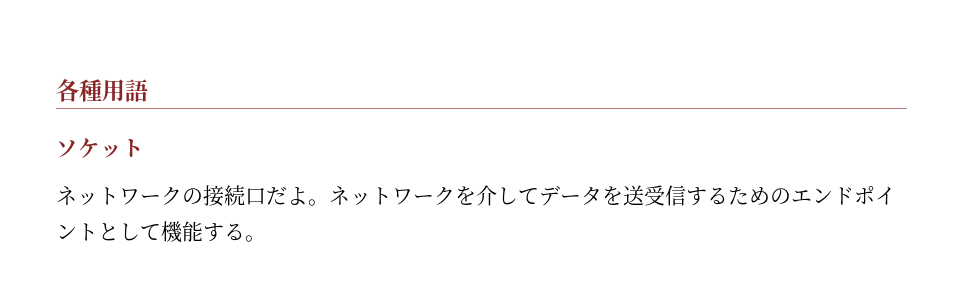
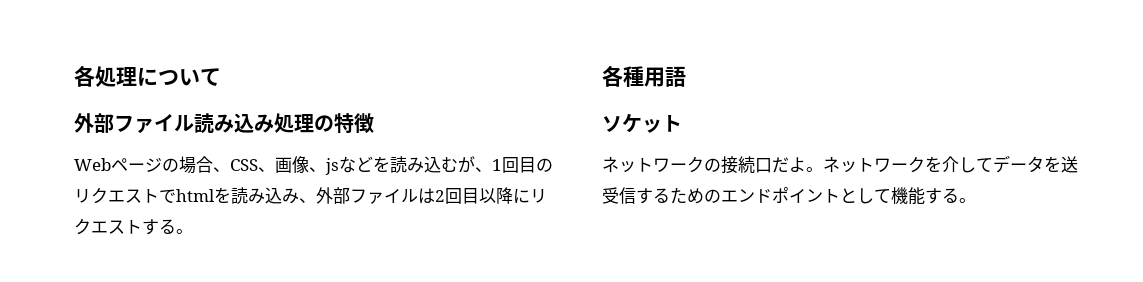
[56,79,79,102] 各 -> [74,65,221,87] [74,113,374,134] [74,156,553,175] [74,187,547,204] [74,218,193,235] [602,65,623,87] 各処理について // 外部ファイル読み込み処理の特徴 // Webページの場合、CSS、画像、jsなどを読み込むが、1回目のリクエストでhtmlを読み込み、外部ファイルは2回目以降にリクエストする。 // 各

